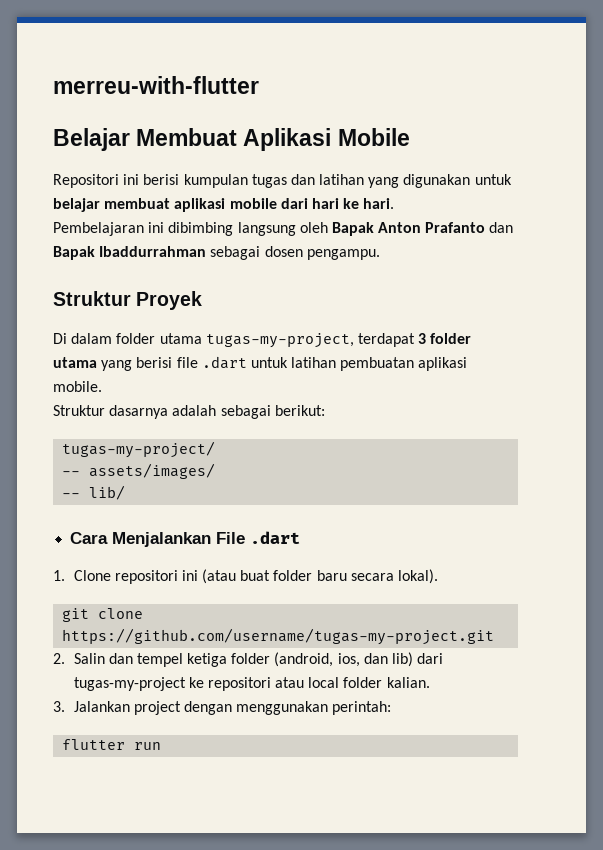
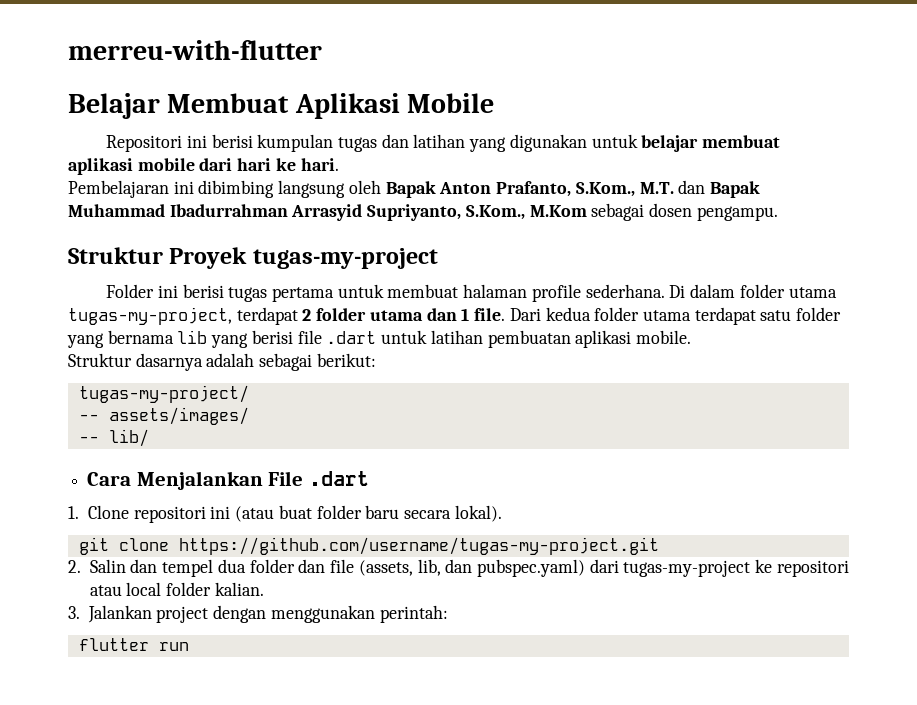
[425,222,514,233] [53,246,207,260] Prafanto dan Bapak Ibaddurrahman -> [496,180,760,198] [68,204,587,221] Prafanto, S.Kom., M.T. dan Bapak Muhammad Ibadurrahman Arrasyid Supriyanto, S.Kom., M.Kom
(203, 300) // -> [252,248,438,269] [106,284,665,302] tugas-my-project // Folder ini berisi tugas pertama untuk membuat halaman profile sederhana.
[418,333,472,344] [53,357,97,368] 3 folder utama -> [302,307,842,325] [67,330,208,348] 2 folder utama dan 1 file. Dari kedua folder utama terdapat satu folder yang bernama lib
[187,652,414,667] ketiga folder (android, ios, dan lib) -> [217,559,586,577] dua folder dan file (assets, lib, dan pubspec.yaml)

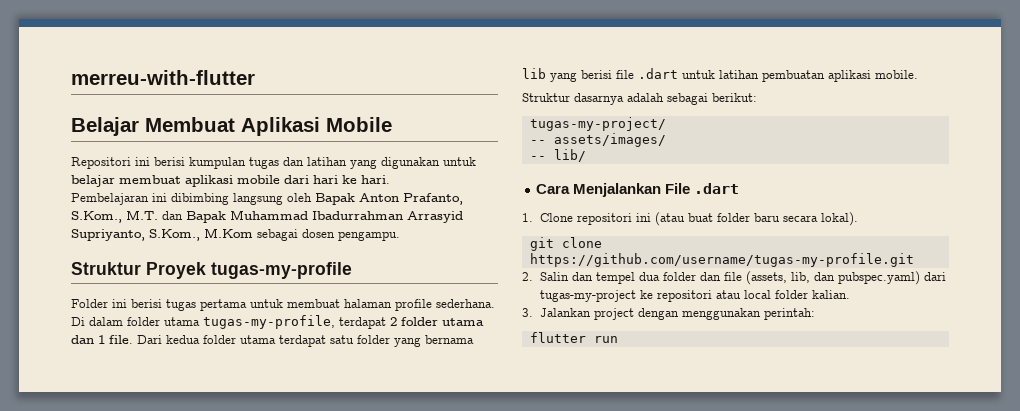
[252,248,438,269] tugas-my-project -> [211,262,352,279] tugas-my-profile
[68,307,232,325] tugas-my-project, -> [203,315,335,329] tugas-my-profile,
[178,537,659,555] https://github.com/username/tugas-my-project.git -> [529,253,914,267] https://github.com/username/tugas-my-profile.git

